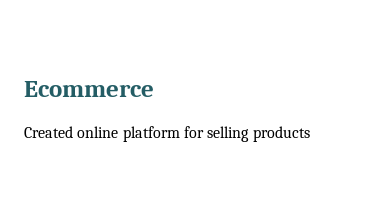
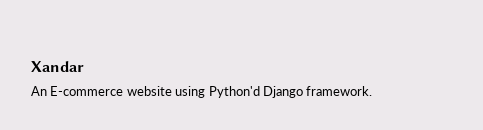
[24,81,154,97] [24,126,310,142] Ecommerce // Created online platform for selling products -> [31,61,84,72] [31,86,373,98] Xandar // An E-commerce website using Python'd Django framework.

